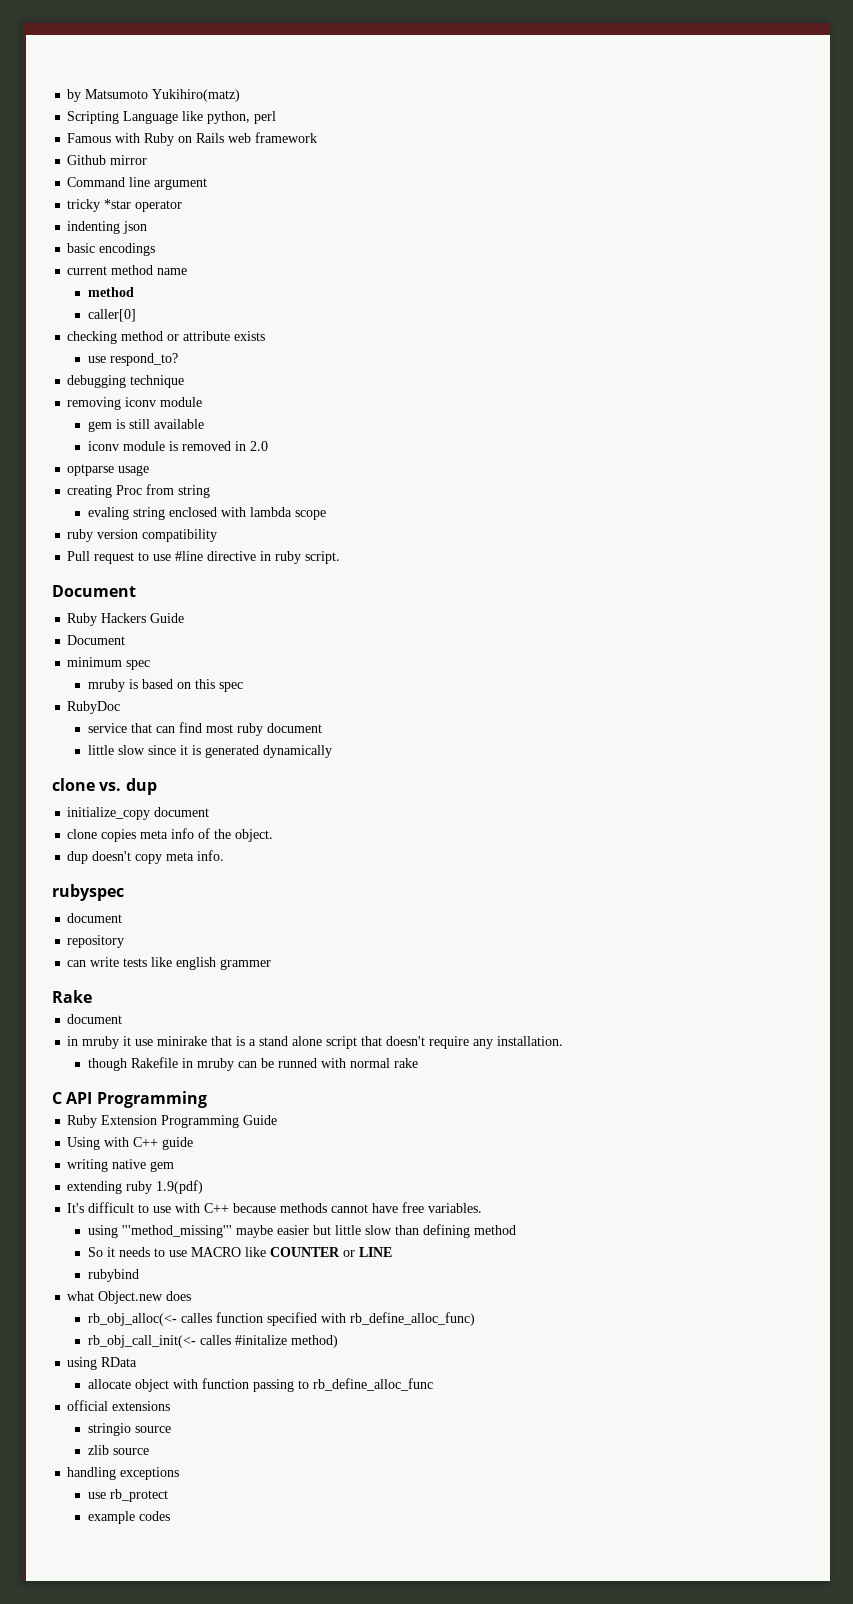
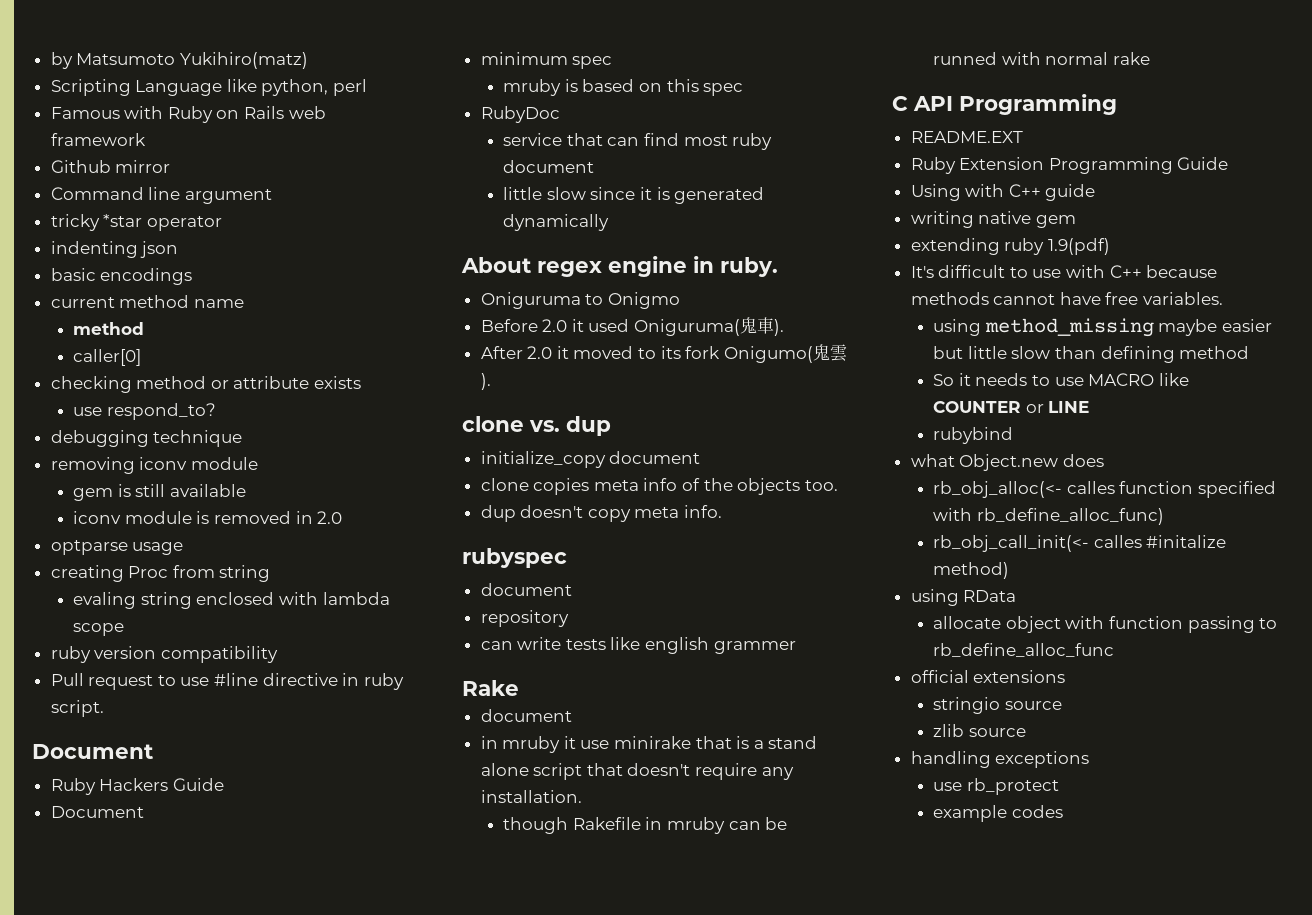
(332, 751) none -> [461,256,778,277] [480,292,680,309] [480,317,785,336] [480,344,847,363] [480,373,491,390] // About regex engine in ruby. // Oniguruma to Onigmo // Before 2.0 it used Oniguruma(鬼車). // After 2.0 it moved to its fork Onigumo(鬼雲).
[235,829,274,842] object. -> [737,478,838,495] objects too.
(207, 1099) none -> [910,131,1023,143] // README.EXT
[121,1225,232,1238] '''method_missing''' -> [984,318,1154,337] method_missing

